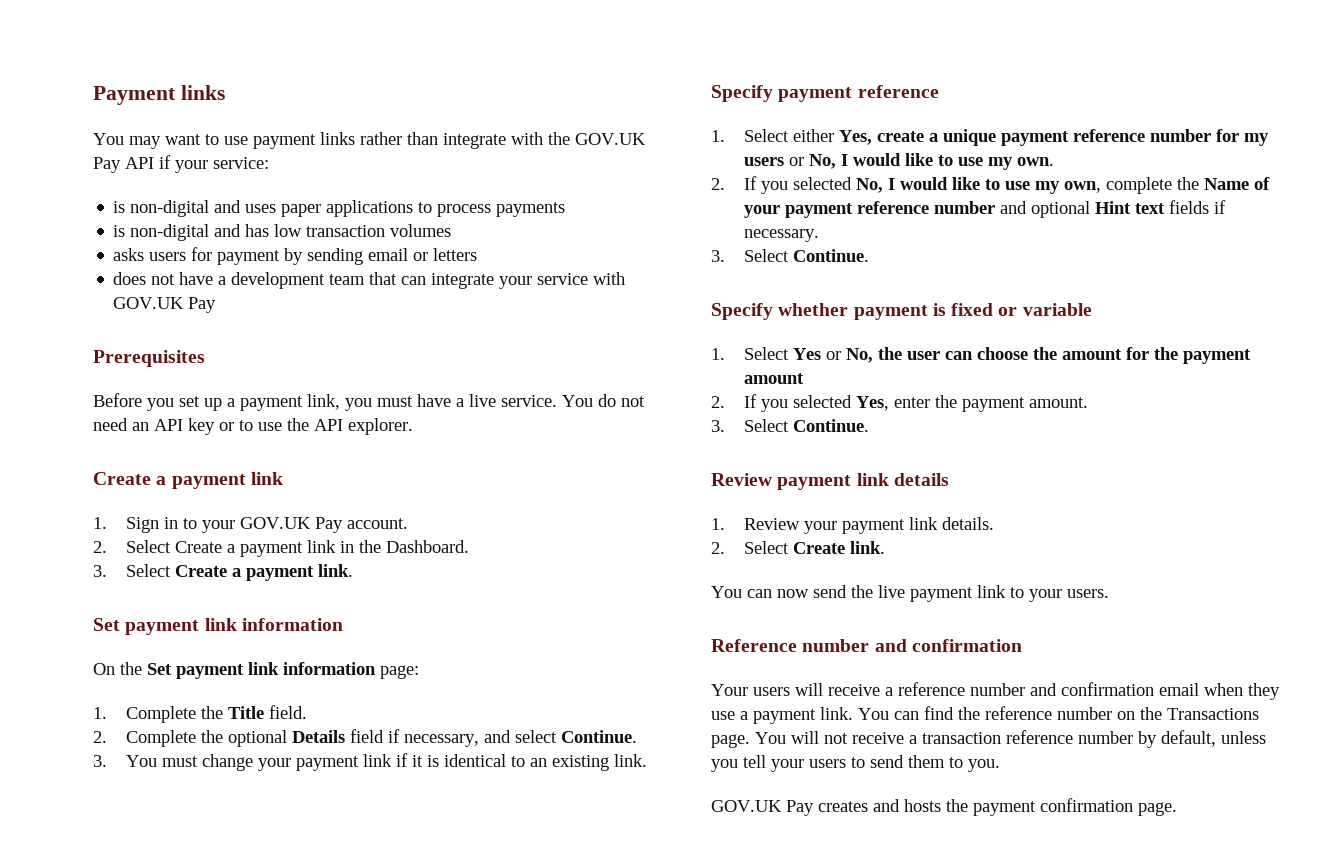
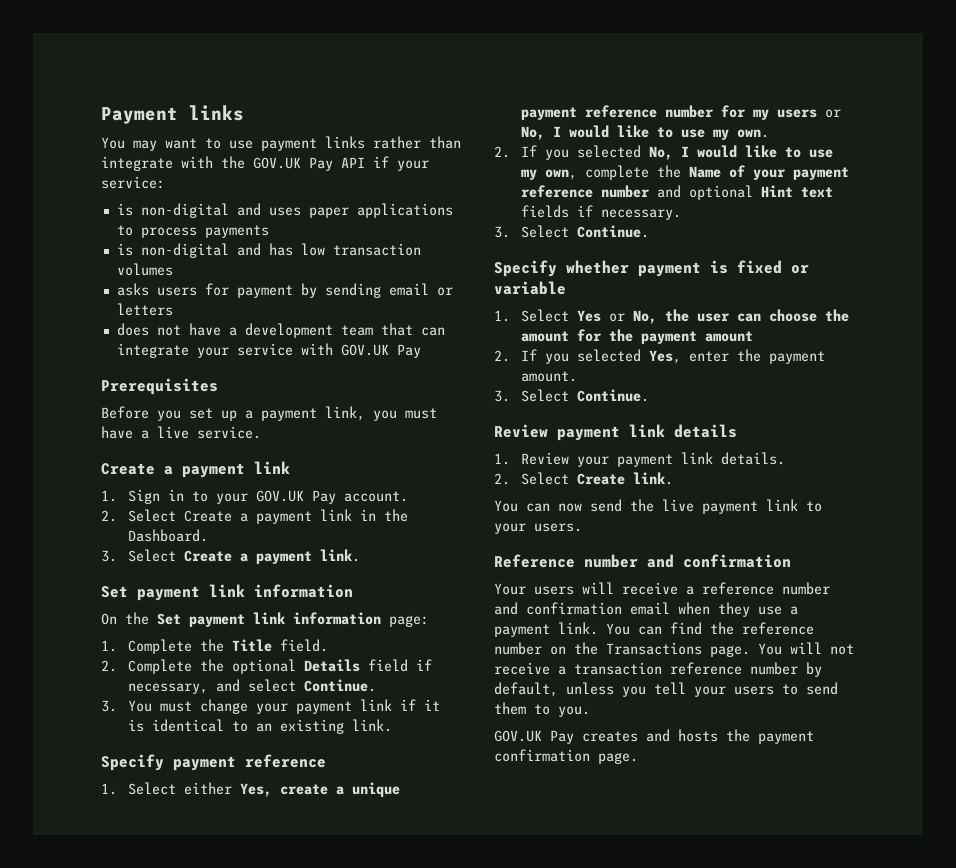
[562,394,645,407] [93,418,413,435] You do not need an API key or to use the API explorer. -> (261, 432) none

